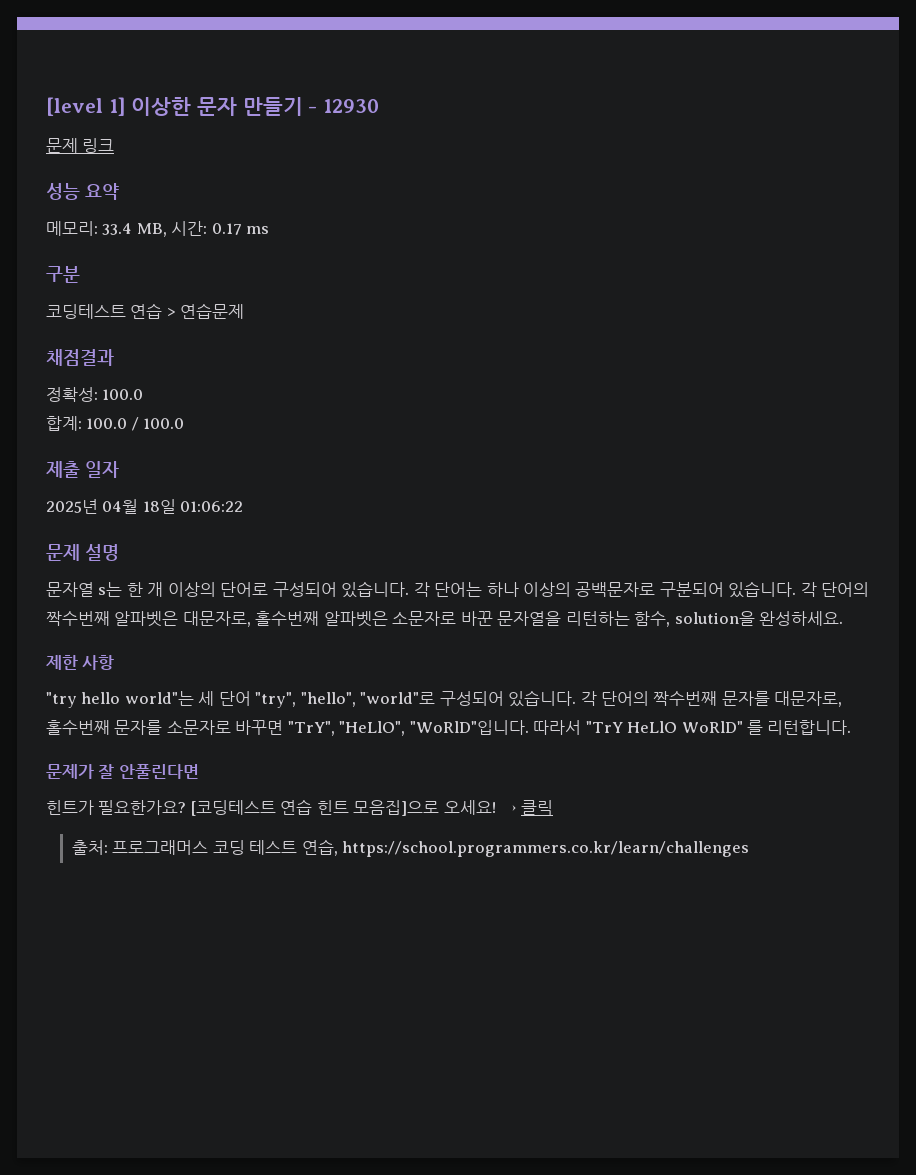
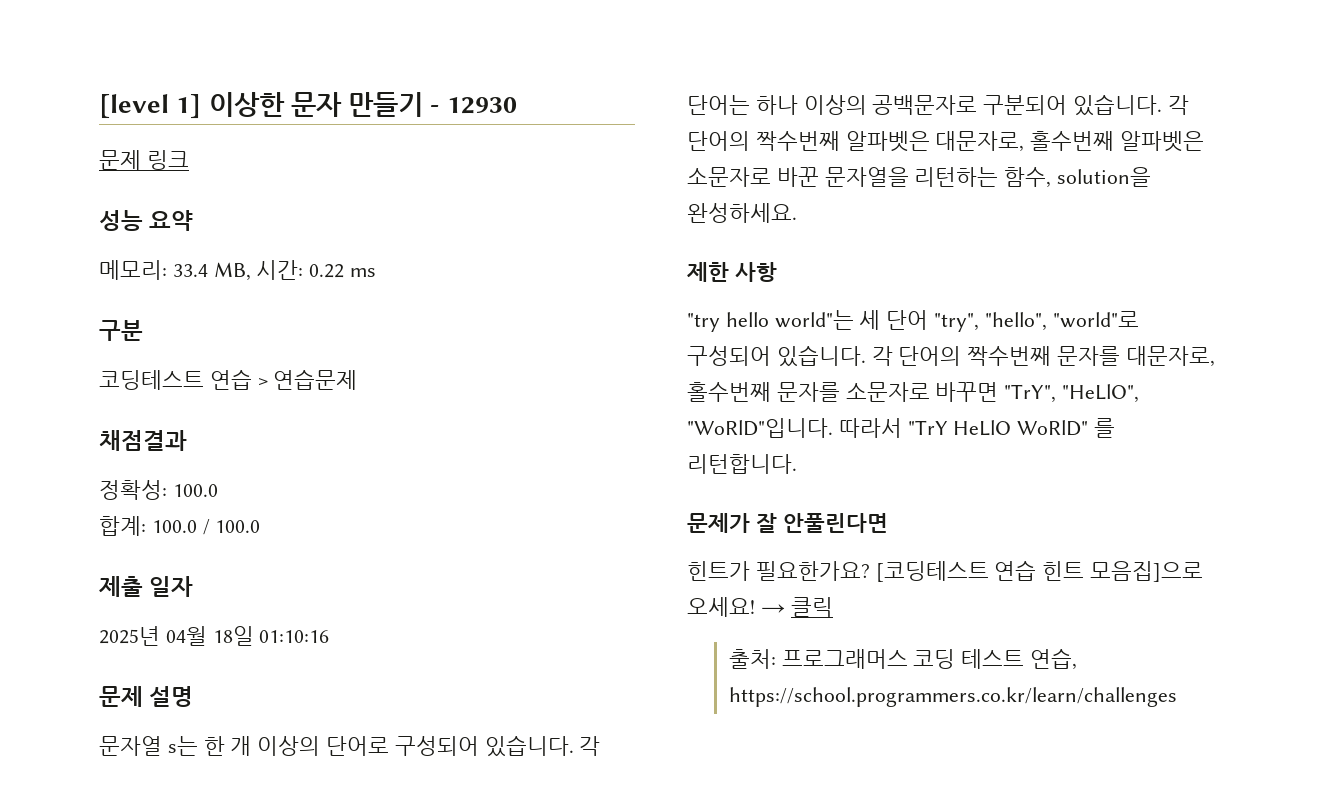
[211,223,242,235] 0.17 -> [309,264,345,278] 0.22
[180,501,244,512] 01:06:22 -> [259,630,330,643] 01:10:16

